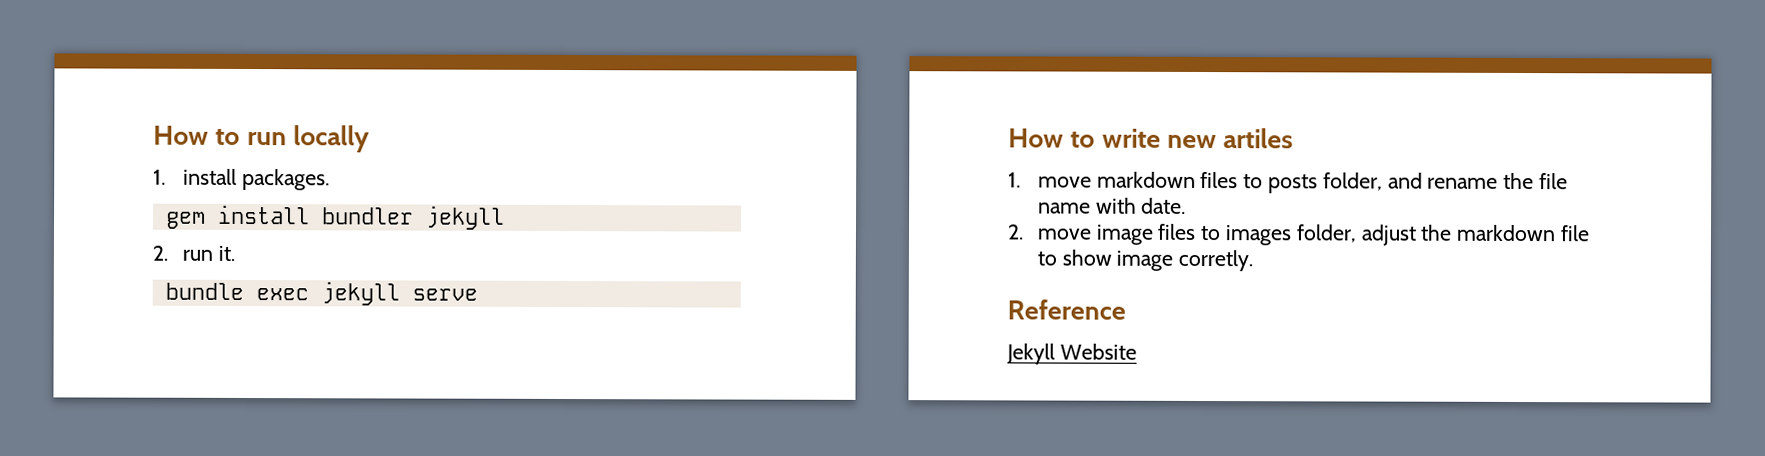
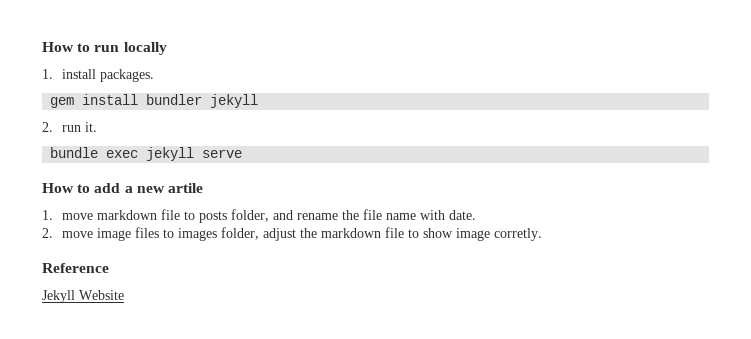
[1101,128,1294,149] write new artiles -> [94,183,203,193] add a new artile
[1200,171,1239,189] files -> [160,209,180,220] file

